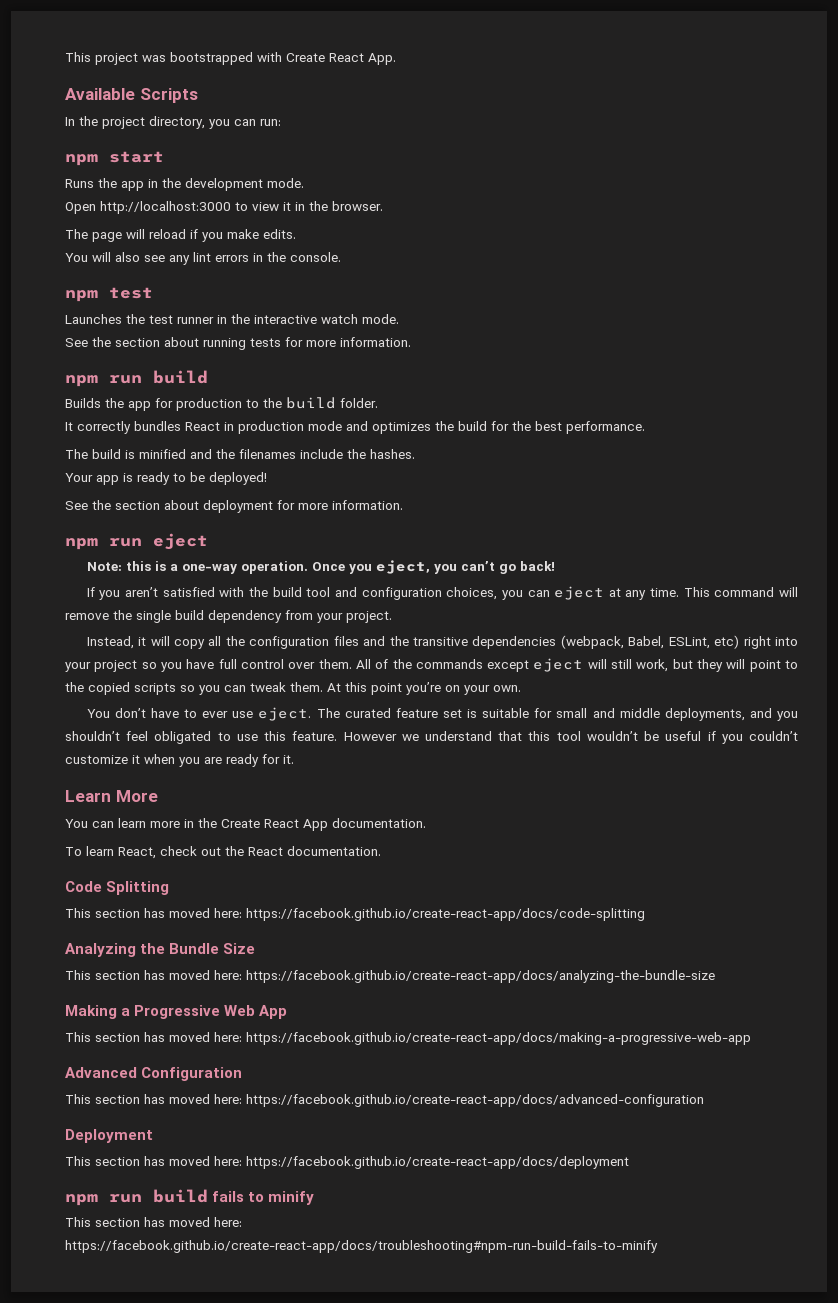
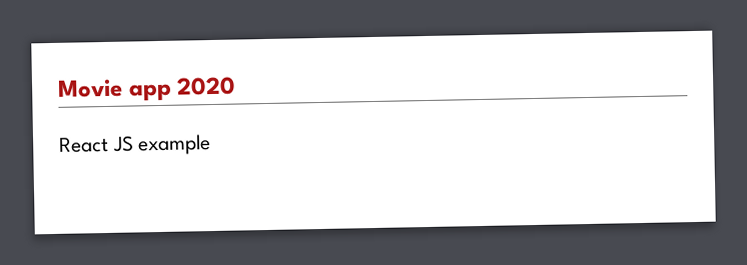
[65,52,396,65] [65,88,198,103] [65,116,281,129] [65,151,164,166] [65,178,304,191] [65,201,383,214] [65,229,296,242] [65,252,341,265] [65,287,153,302] [65,314,399,324] [65,337,411,350] [65,370,208,387] [65,397,378,411] [65,421,645,434] [65,449,415,459] [65,472,267,485] [65,500,403,513] [65,533,208,550] [86,560,555,574] [86,586,799,600] [65,610,392,623] [86,635,799,649] [65,658,799,672] [65,682,521,695] [86,707,799,721] [65,731,798,744] [65,754,294,767] [65,790,158,802] [65,818,426,831] [65,846,381,859] [65,881,170,895] [65,908,645,921] [65,943,256,957] [65,970,715,983] [65,1005,288,1019] [65,1032,751,1045] [65,1067,243,1081] [65,1094,704,1107] [65,1129,153,1143] [65,1156,629,1169] [65,1189,315,1206] [65,1217,242,1227] [65,1240,658,1253] This project was bootstrapped with Create React App. // Available Scripts // In the project directory, you can run: // npm start // Runs the app in the development mode. // Open http://localhost:3000 to view it in the browser. // The page will reload if you make edits. // You will also see any lint errors in the console. // npm test // Launches the test runner in the interactive watch mode. // See the section about running tests for more information. // npm run build // Builds the app for production to the build folder. // It correctly bundles React in production mode and optimizes the build for the best performance. // The build is minified and the filenames include the hashes. // Your app is ready to be deployed! // See the section about deployment for more information. // npm run eject // Note: this is a one-way operation. Once you eject, you can’t go back! // If you aren’t satisfied with the build tool and configuration choices, you can eject at any time. This command will remove the single build dependency from your project. // Instead, it will copy all the configuration files and the transitive dependencies (webpack, Babel, ESLint, etc) right into your project so you have full control over them. All of the commands except eject will still work, but they will point to the copied scripts so you can tweak them. At this point you’re on your own. // You don’t have to ever use eject. The curated feature set is suitable for small and middle deployments, and you shouldn’t feel obligated to use this feature. However we understand that this tool wouldn’t be useful if you couldn’t customize it when you are ready for it. // Learn More // You can learn more in the Create React App documentation. // To learn React, check out the React documentation. // Code Splitting // This section has moved here: https://facebook.github.io/create-react-app/docs/code-splitting // Analyzing the Bundle Size // This section has moved here: https://facebook.github.io/create-react-app/docs/analyzing-the-bundle-size // Making a Progressive Web App // This section has moved here: https://facebook.github.io/create-react-app/docs/making-a-progressive-web-app // Advanced Configuration // This section has moved here: https://facebook.github.io/create-react-app/docs/advanced-configuration // Deployment // This section has moved here: https://facebook.github.io/create-react-app/docs/deployment // npm run build fails to minify // This section has moved here: https://facebook.github.io/create-react-app/docs/troubleshooting#npm-run-build-fails-to-minify -> [57,76,237,102] [59,134,212,156] Movie app 2020 // React JS example

